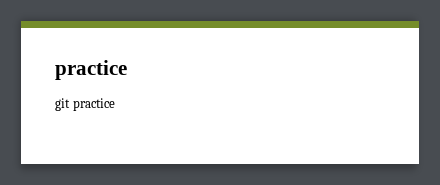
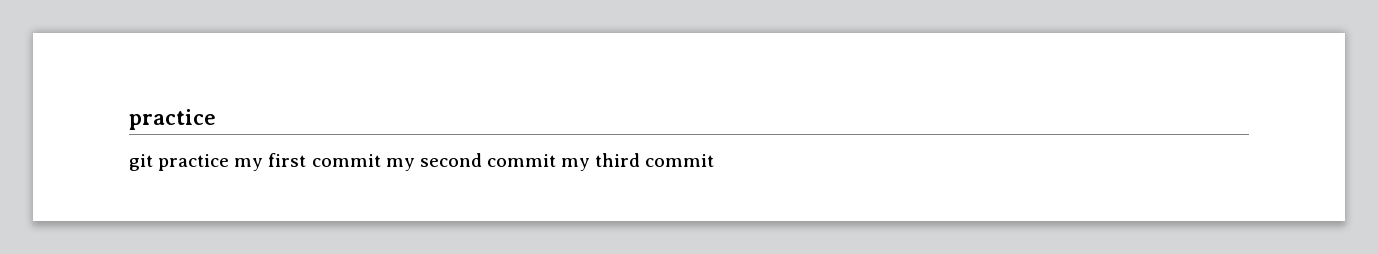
(115, 104) none -> [234,153,715,171] my first commit my second commit my third commit

